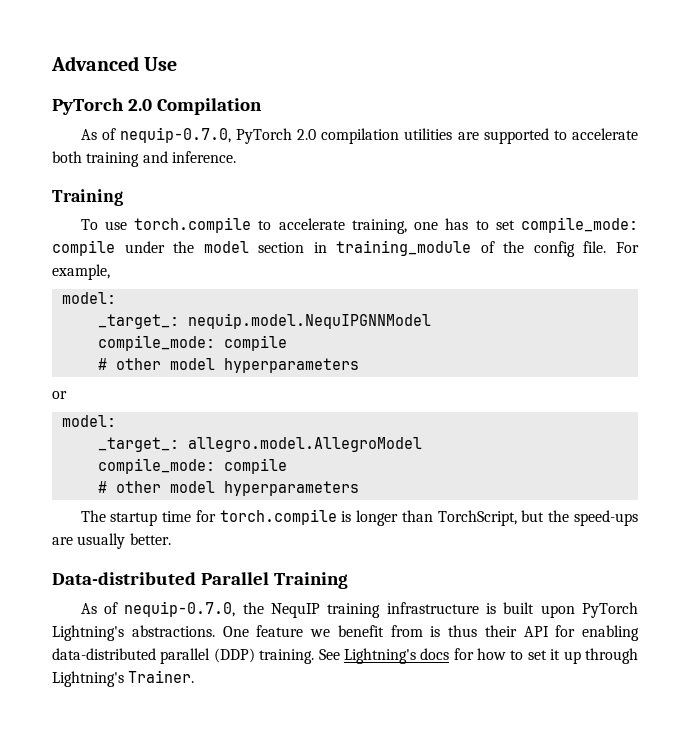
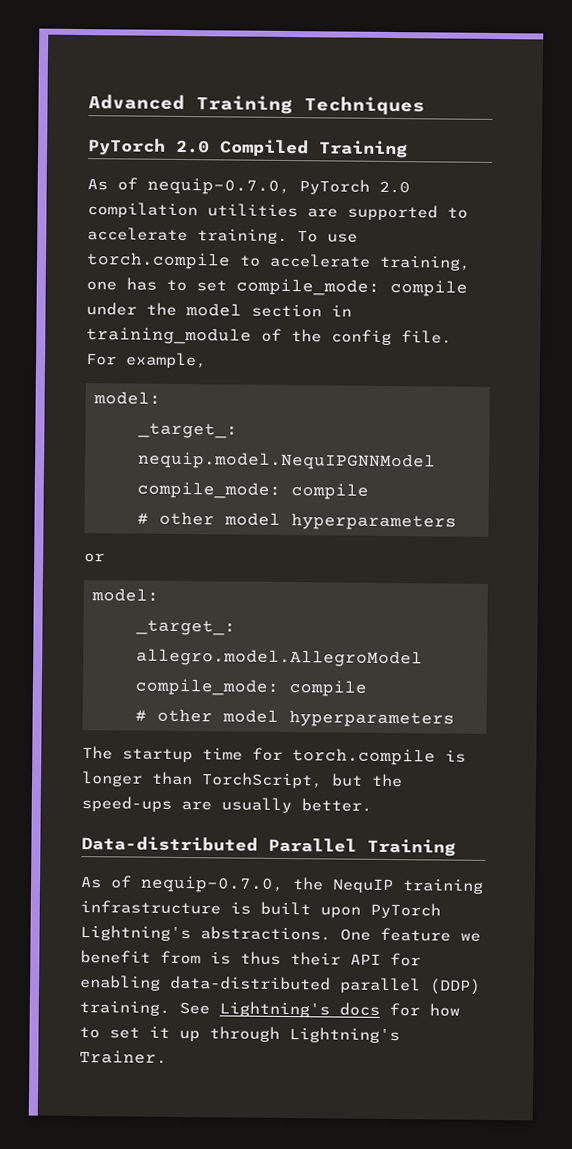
[144,57,178,71] [52,98,262,115] Use // PyTorch 2.0 Compilation -> [196,95,425,116] [88,138,408,159] Training Techniques // PyTorch 2.0 Compiled Training
[52,151,236,167] [52,189,123,206] both training and inference. // Training // -> [197,228,288,244] training.

